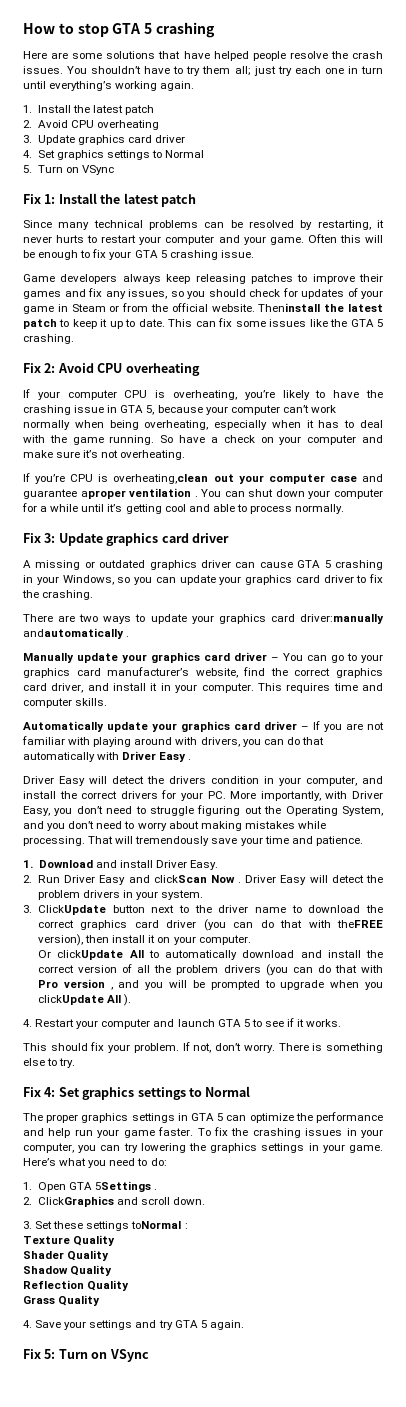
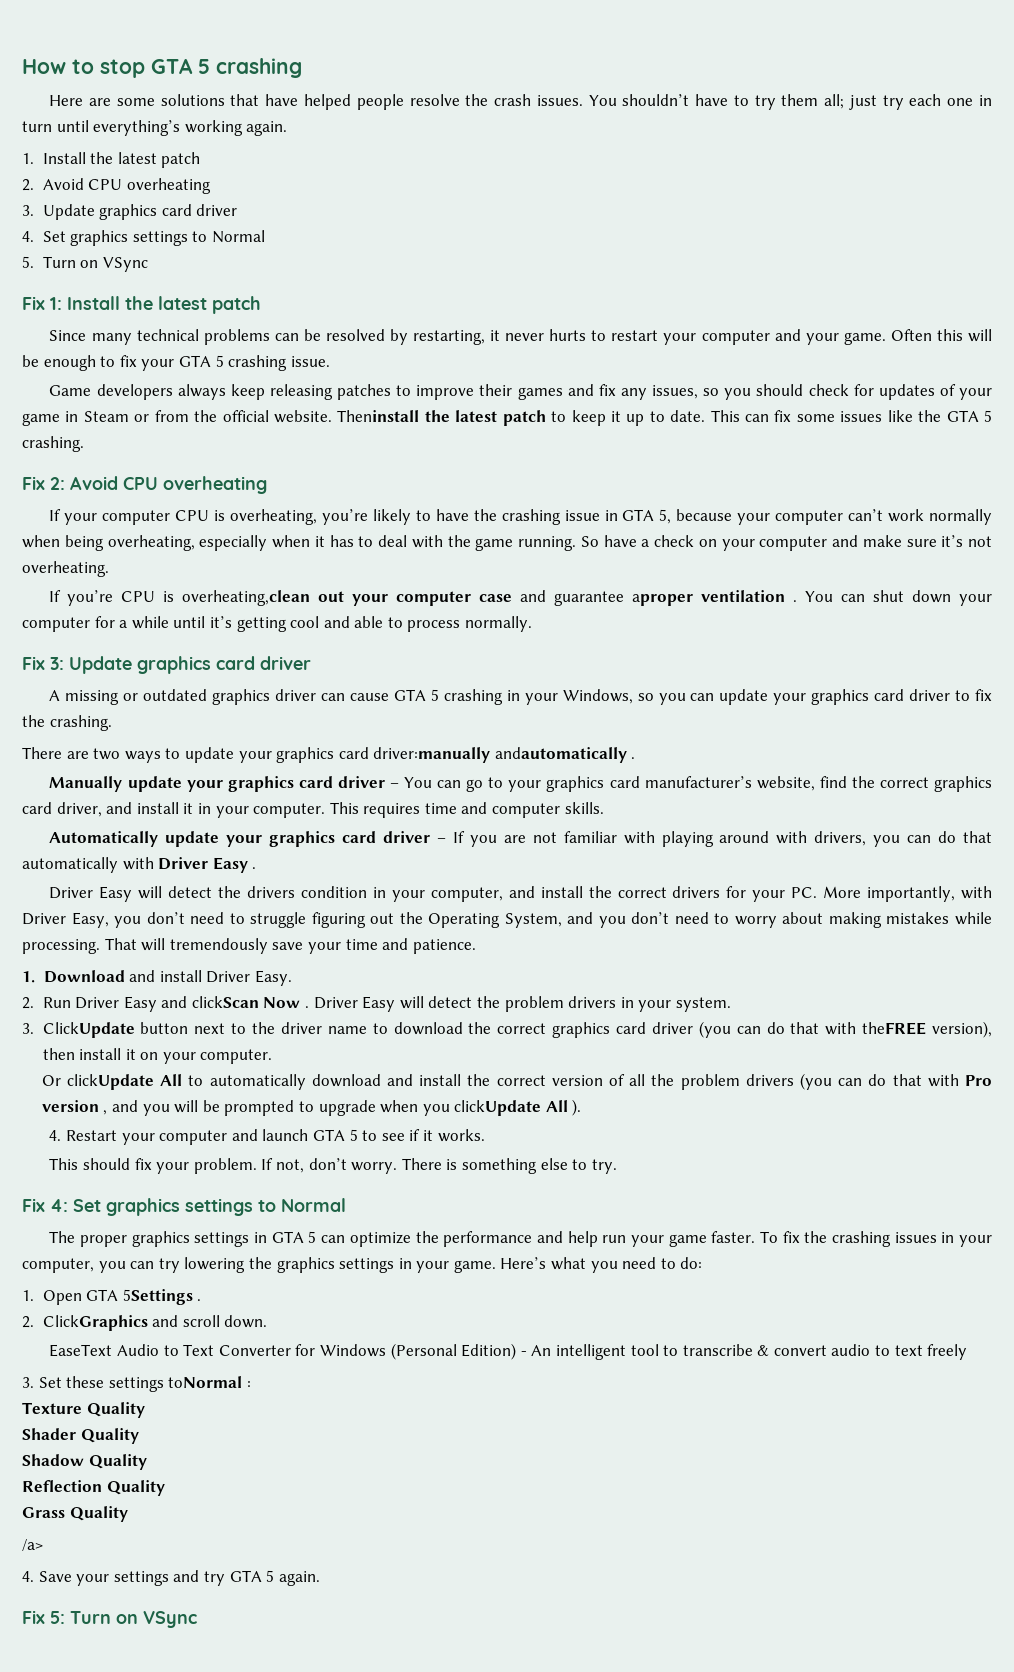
(206, 1201) none -> [49,1343,968,1360] // EaseText Audio to Text Converter for Windows (Personal Edition) - An intelligent tool to transcribe & convert audio to text freely
(101, 1300) none -> [22,1539,43,1551] // /a>

